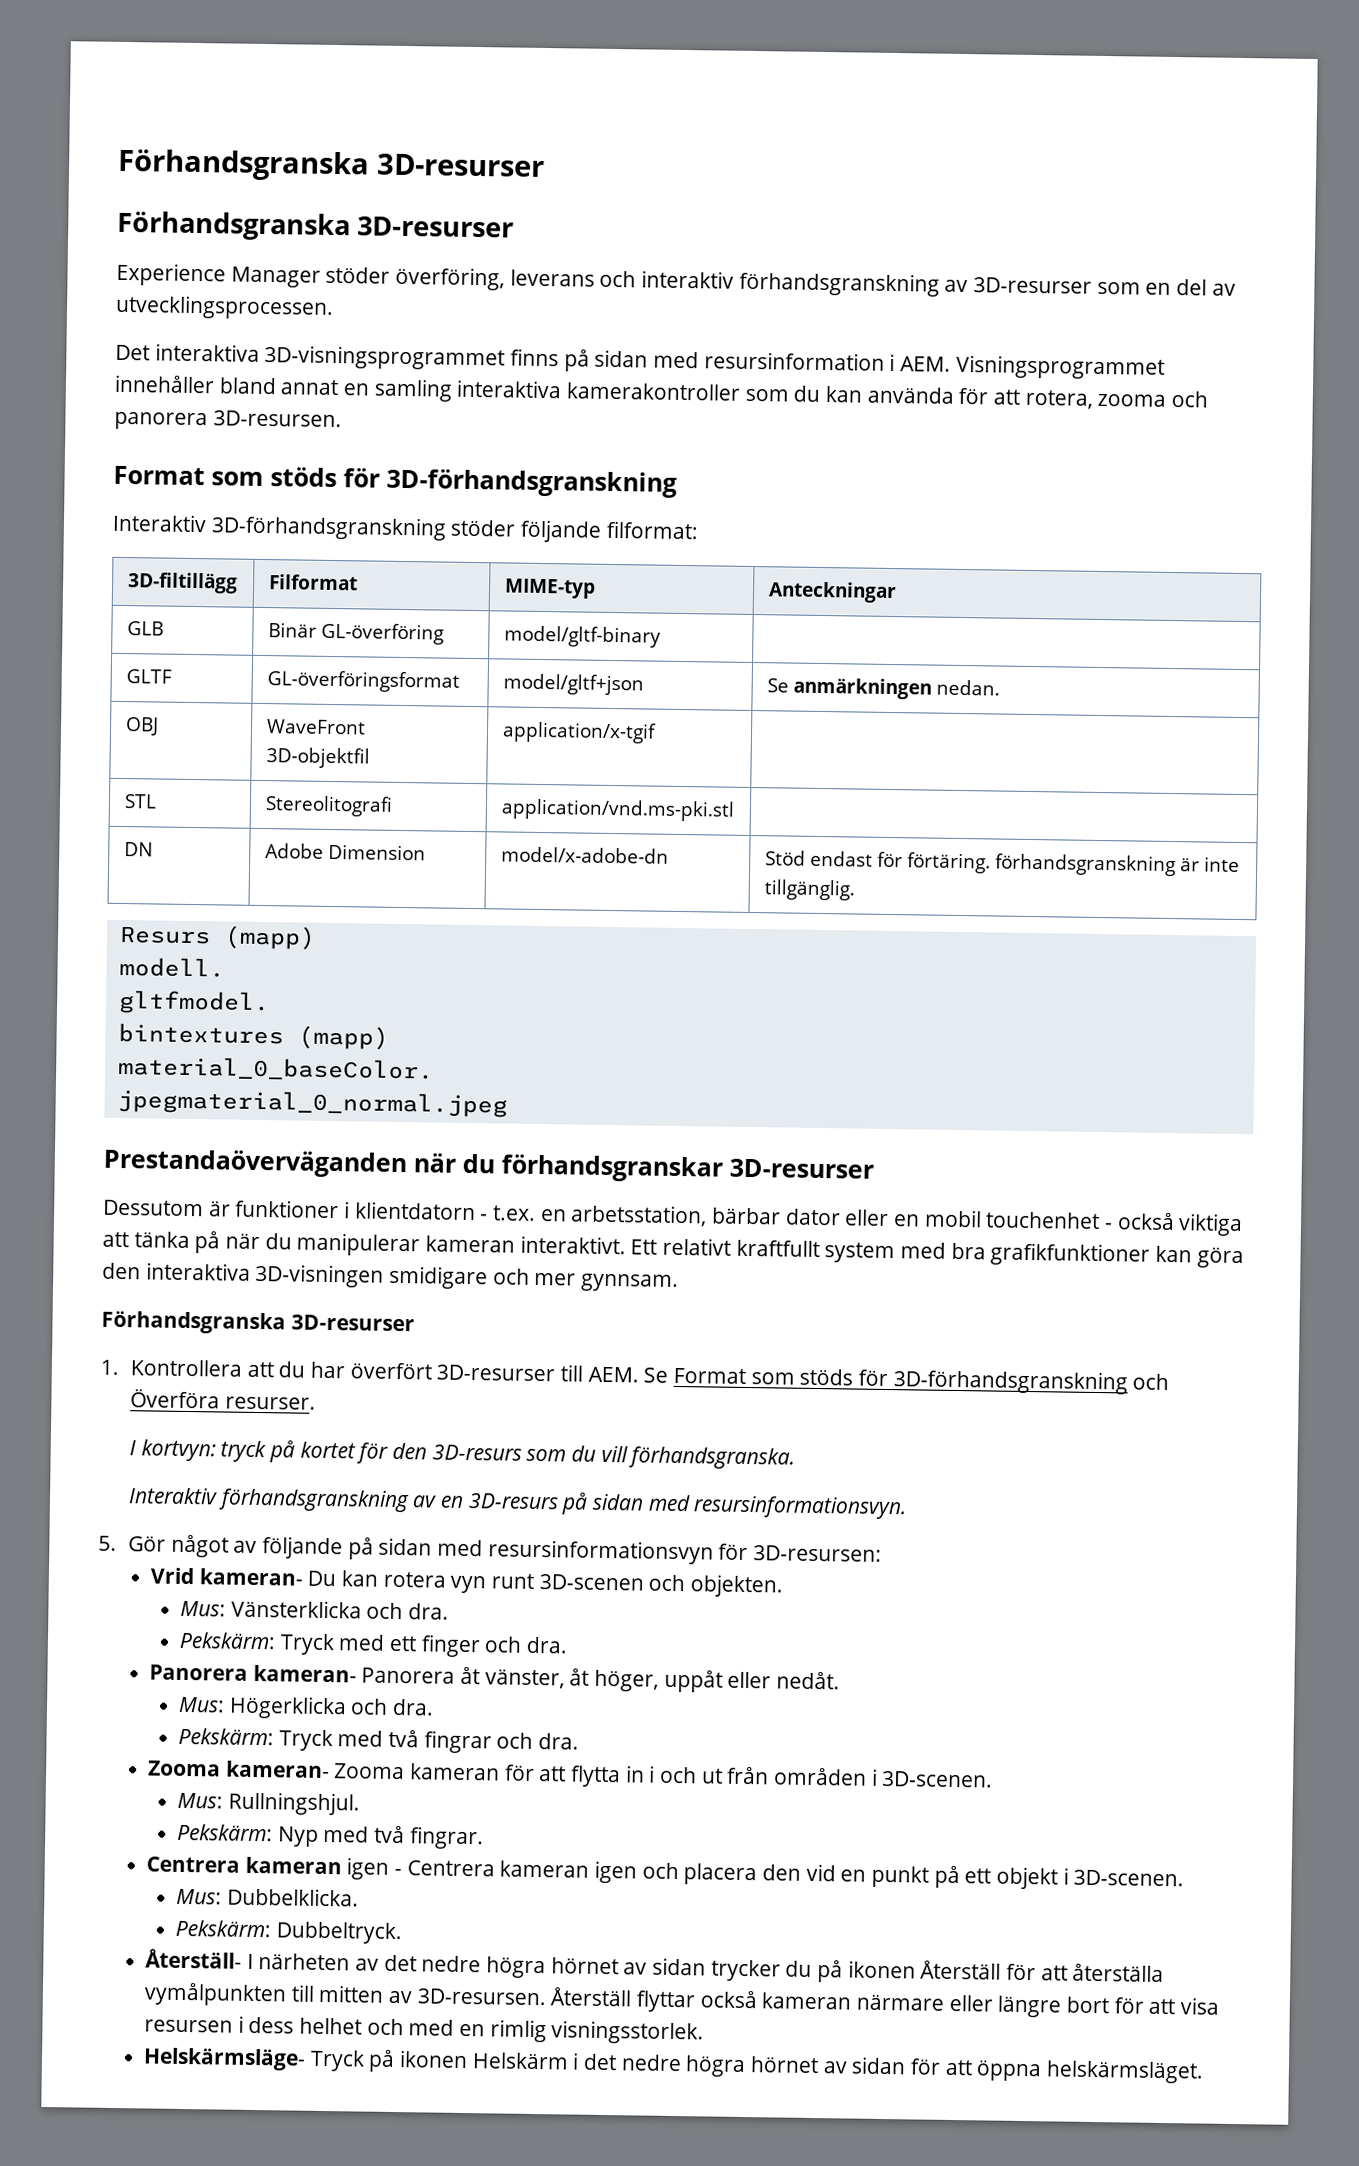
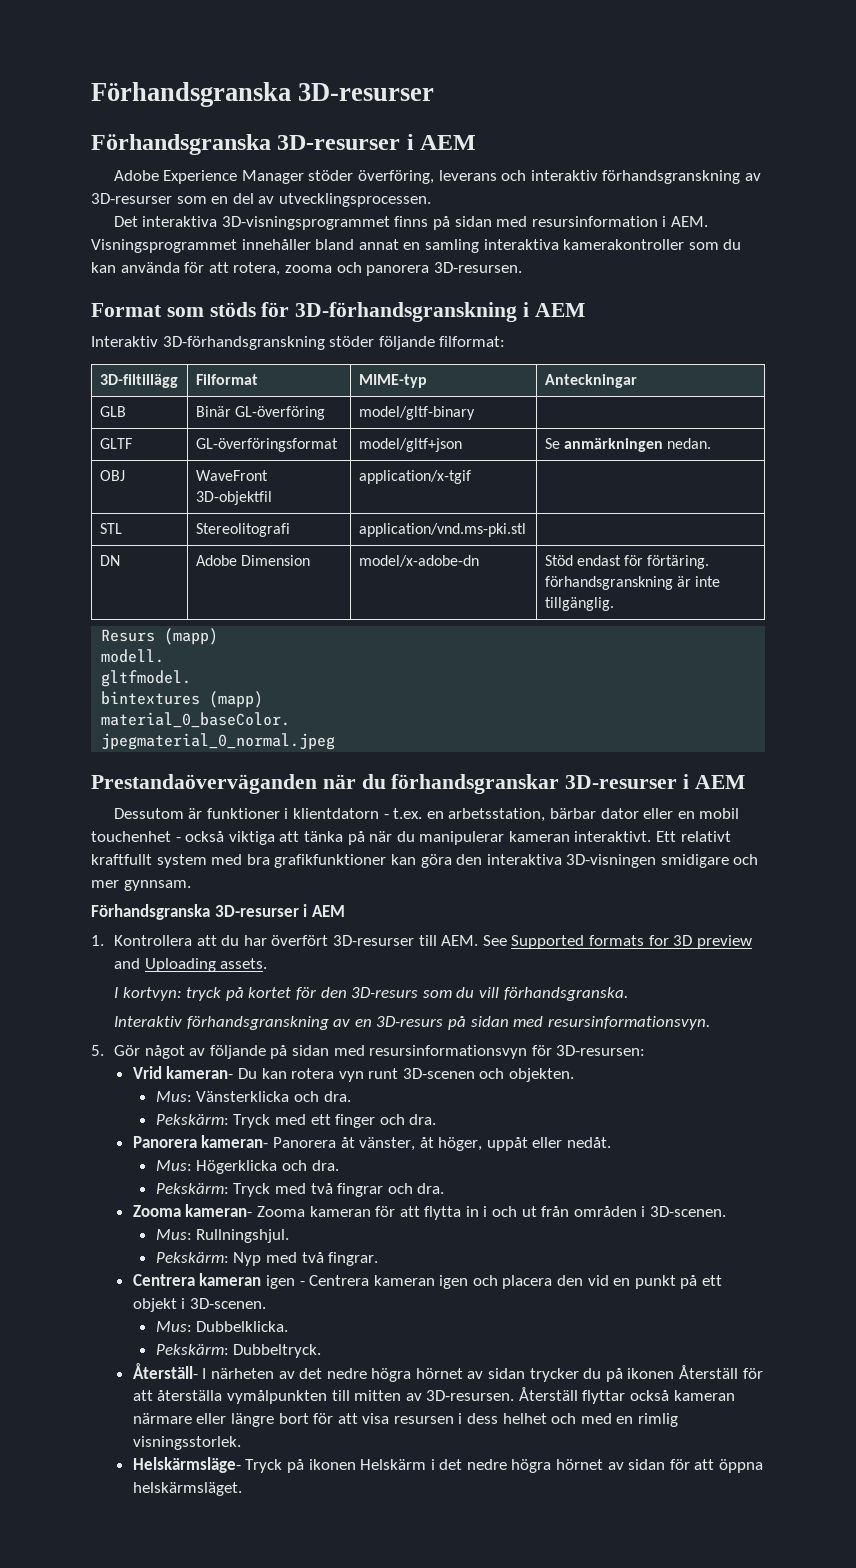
(515, 227) // -> [406,134,477,150] [113,170,159,181] i AEM // Adobe
(677, 482) none -> [523,302,585,317] i AEM
(874, 1168) none -> [683,774,745,789] i AEM
(415, 1323) none -> [303,904,345,917] i AEM
[643,1367,1170,1395] [129,1389,316,1410] Se Format som stöds för 3D-förhandsgranskning och Överföra resurser. -> [482,935,752,949] [114,958,268,972] See Supported formats for 3D preview and Uploading assets.

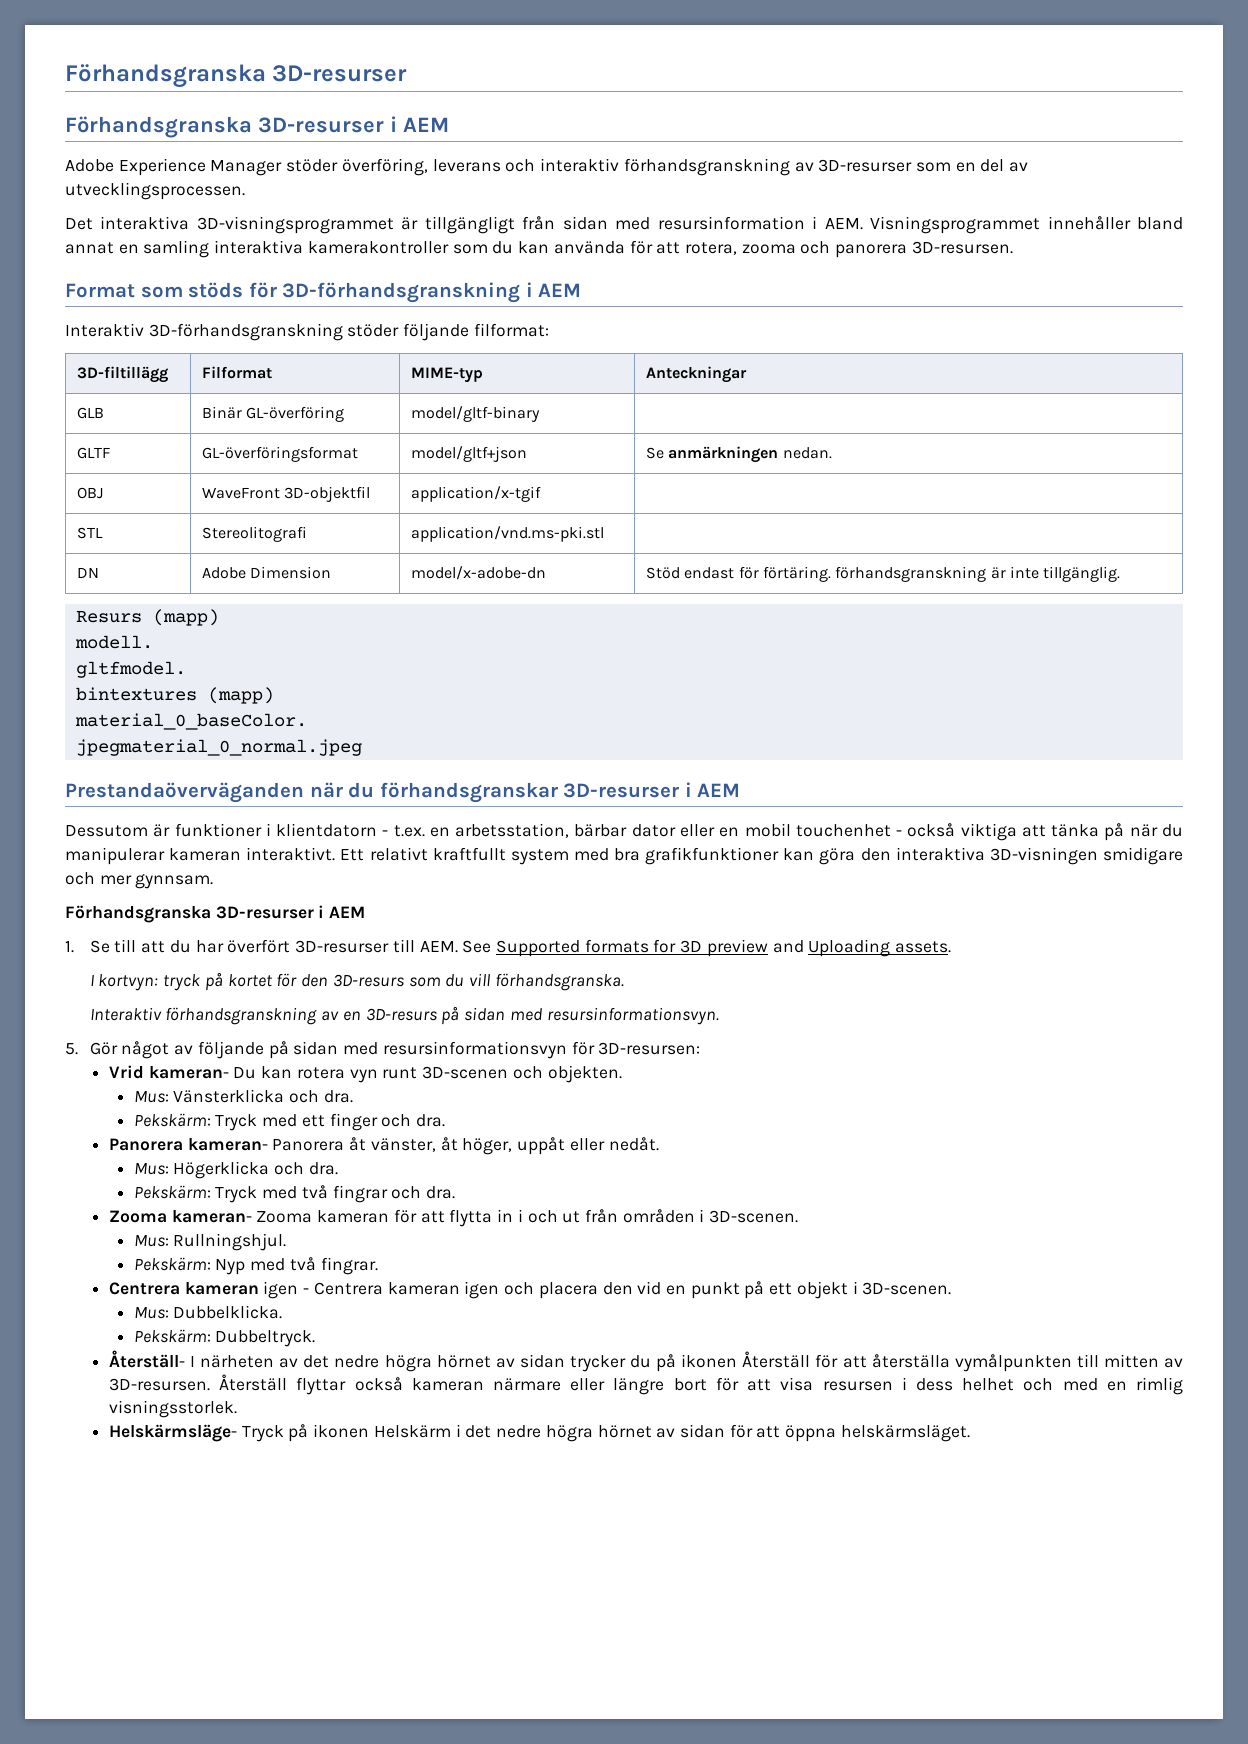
[394,216,451,230] finns på -> [401,216,556,234] är tillgängligt från
[114,935,193,946] Kontrollera -> [89,939,137,953] Se till

